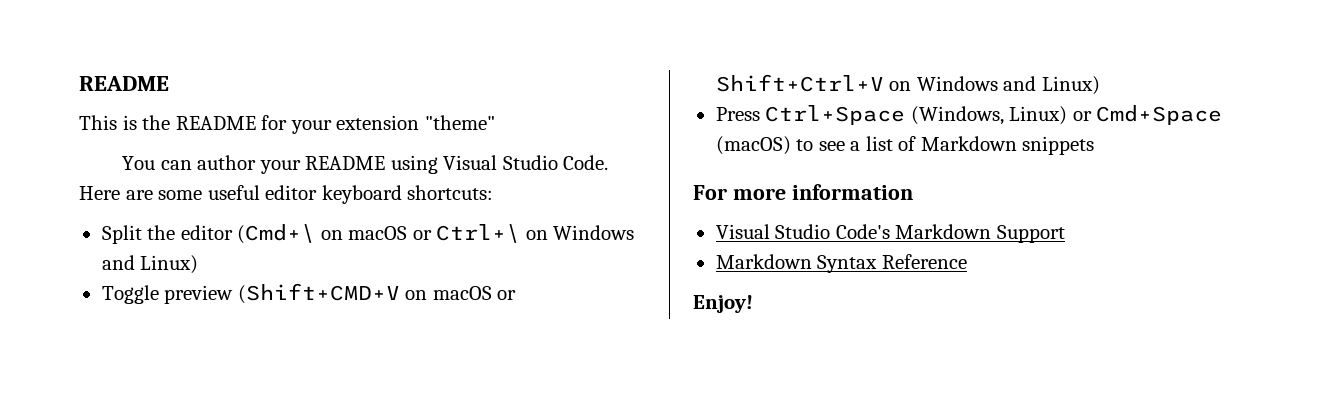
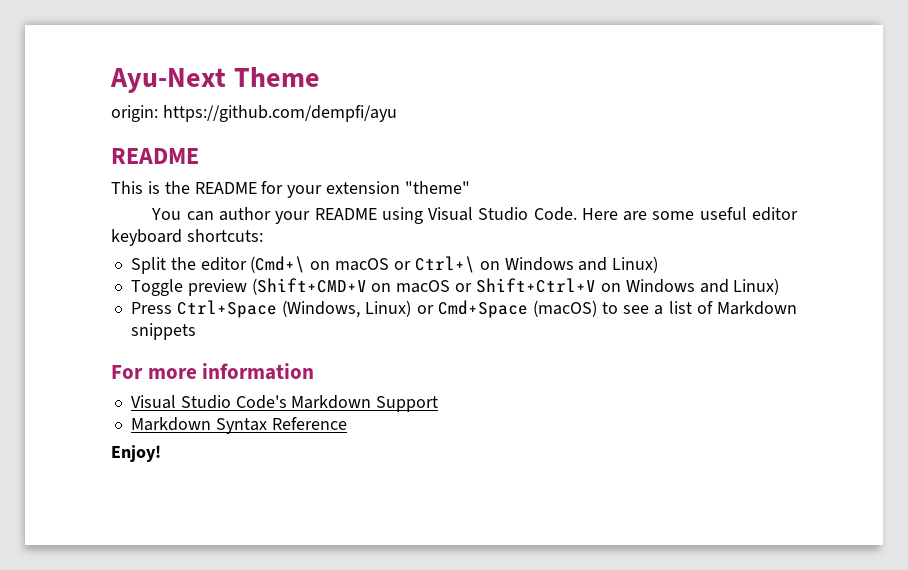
(79, 83) none -> [110,67,320,93] [111,105,397,122] Ayu-Next Theme // origin: https://github.com/dempfi/ayu //

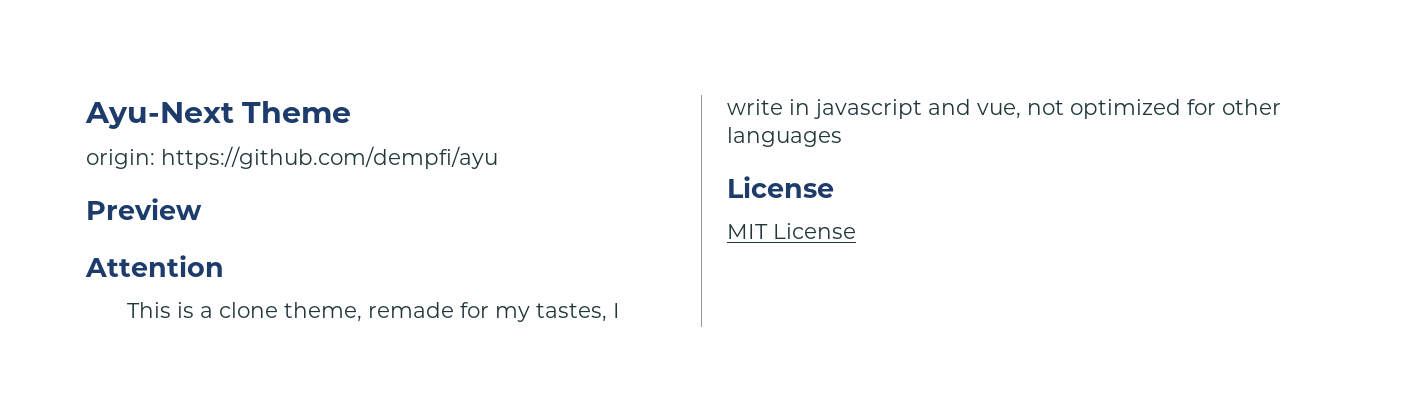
[111,148,199,164] README -> [86,198,202,220] [85,255,224,277] Preview // Attention
[164,181,471,198] [151,207,799,224] [111,229,263,246] [130,256,659,274] [130,278,780,296] [130,300,798,318] [130,323,196,340] [111,363,315,380] [130,395,439,412] [130,417,347,434] [111,445,161,462] the README for your extension "theme" // You can author your README using Visual Studio Code. Here are some useful editor keyboard shortcuts: // Split the editor (Cmd+\ on macOS or Ctrl+\ on Windows and Linux) // Toggle preview (Shift+CMD+V on macOS or Shift+Ctrl+V on Windows and Linux) // Press Ctrl+Space (Windows, Linux) or Cmd+Space (macOS) to see a list of Markdown snippets // For more information // Visual Studio Code's Markdown Support // Markdown Syntax Reference // Enjoy! -> [200,302,621,322] [727,99,1281,119] [727,127,842,147] [727,176,834,198] [727,223,856,239] a clone theme, remade for my tastes, I write in javascript and vue, not optimized for other languages // License // MIT License

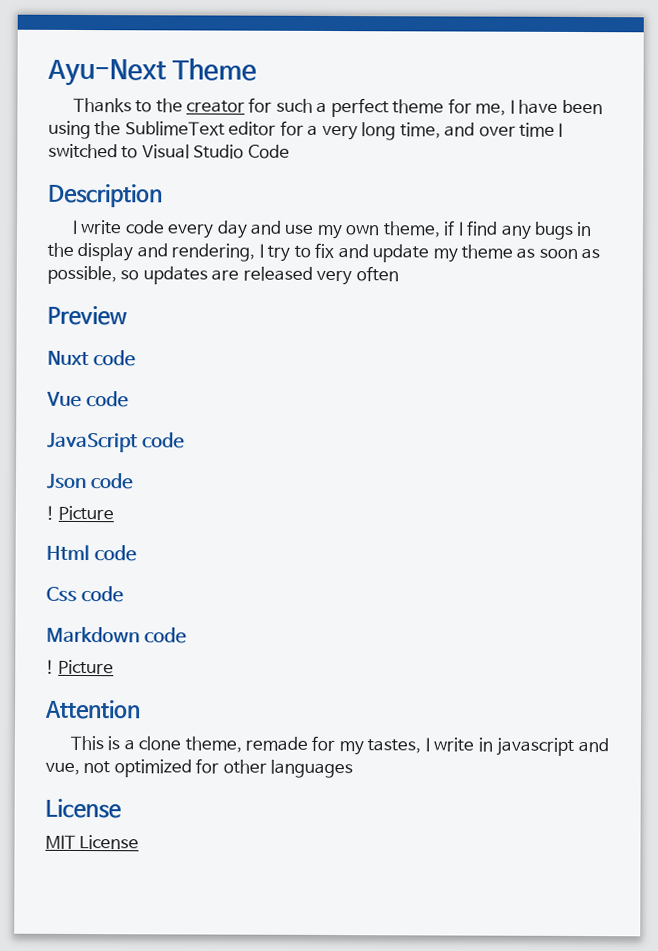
[86,146,498,169] [86,198,202,220] origin: https://github.com/dempfi/ayu // Preview -> [72,97,603,118] [48,120,564,141] [48,143,290,159] [48,183,163,208] [71,219,593,240] [47,242,601,263] [47,265,399,286] [47,305,128,326] [47,350,137,367] [46,391,130,408] [47,432,186,453] [46,473,135,490] [46,505,115,521] [46,544,138,562] [46,586,125,603] [46,626,188,644] [46,659,115,675] Thanks to the creator for such a perfect theme for me, I have been using the SublimeText editor for a very long time, and over time I switched to Visual Studio Code // Description // I write code every day and use my own theme, if I find any bugs in the display and rendering, I try to fix and update my theme as soon as possible, so updates are released very often // Preview // Nuxt code // Vue code // JavaScript code // Json code // ! Picture // Html code // Css code // Markdown code // ! Picture

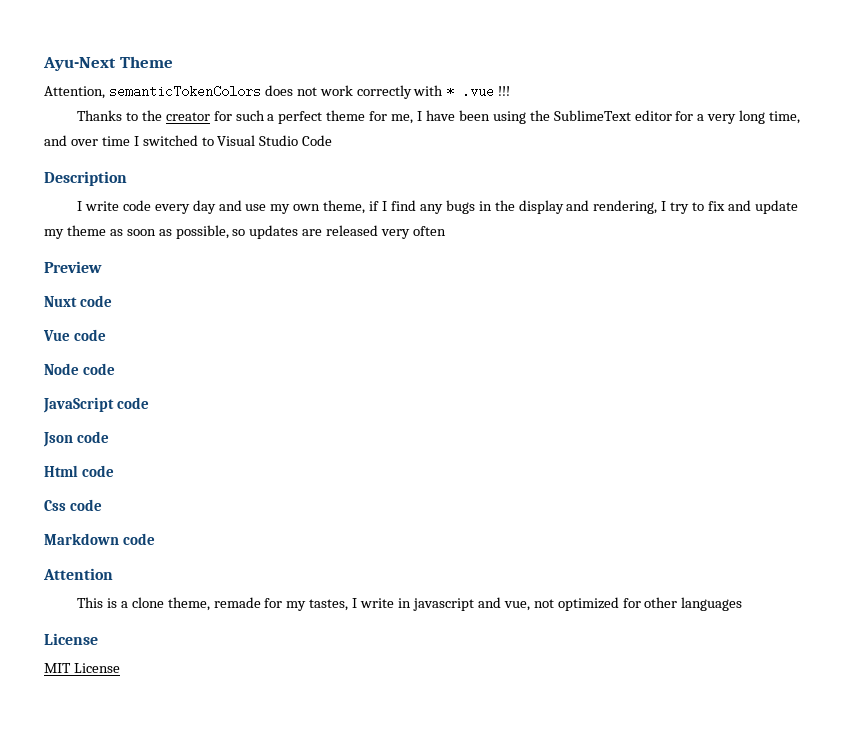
(258, 69) none -> [44,85,511,99] // Attention, semanticTokenColors does not work correctly with * .vue !!!
(130, 399) none -> [44,363,116,375] // Node code
[46,505,115,521] // ! Picture -> (110, 437) none
[46,659,115,675] // ! Picture -> (156, 539) none

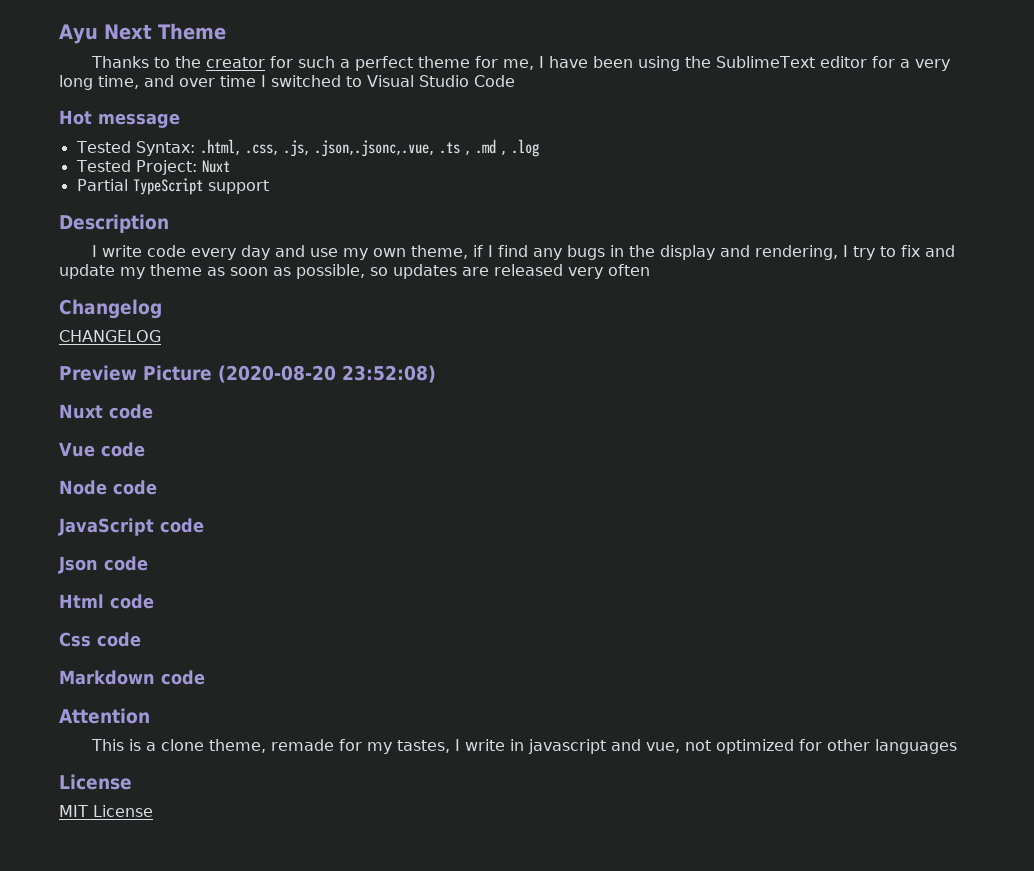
[43,57,116,71] Ayu-Next -> [59,24,152,44] Ayu Next
[44,85,511,99] // Attention, semanticTokenColors does not work correctly with * .vue !!! -> (226, 31) none
(333, 140) none -> [59,110,180,128] [75,139,539,157] [75,160,230,175] [76,178,269,195] // Hot message // Tested Syntax: .html, .css, .js, .json,.jsonc,.vue, .ts , .md , .log // Tested Project: Nuxt // Partial TypeScript support
(447, 231) none -> [59,299,162,319] [59,330,161,342] // Changelog // CHANGELOG
(102, 267) none -> [143,365,436,383] Picture (2020-08-20 23:52:08)

